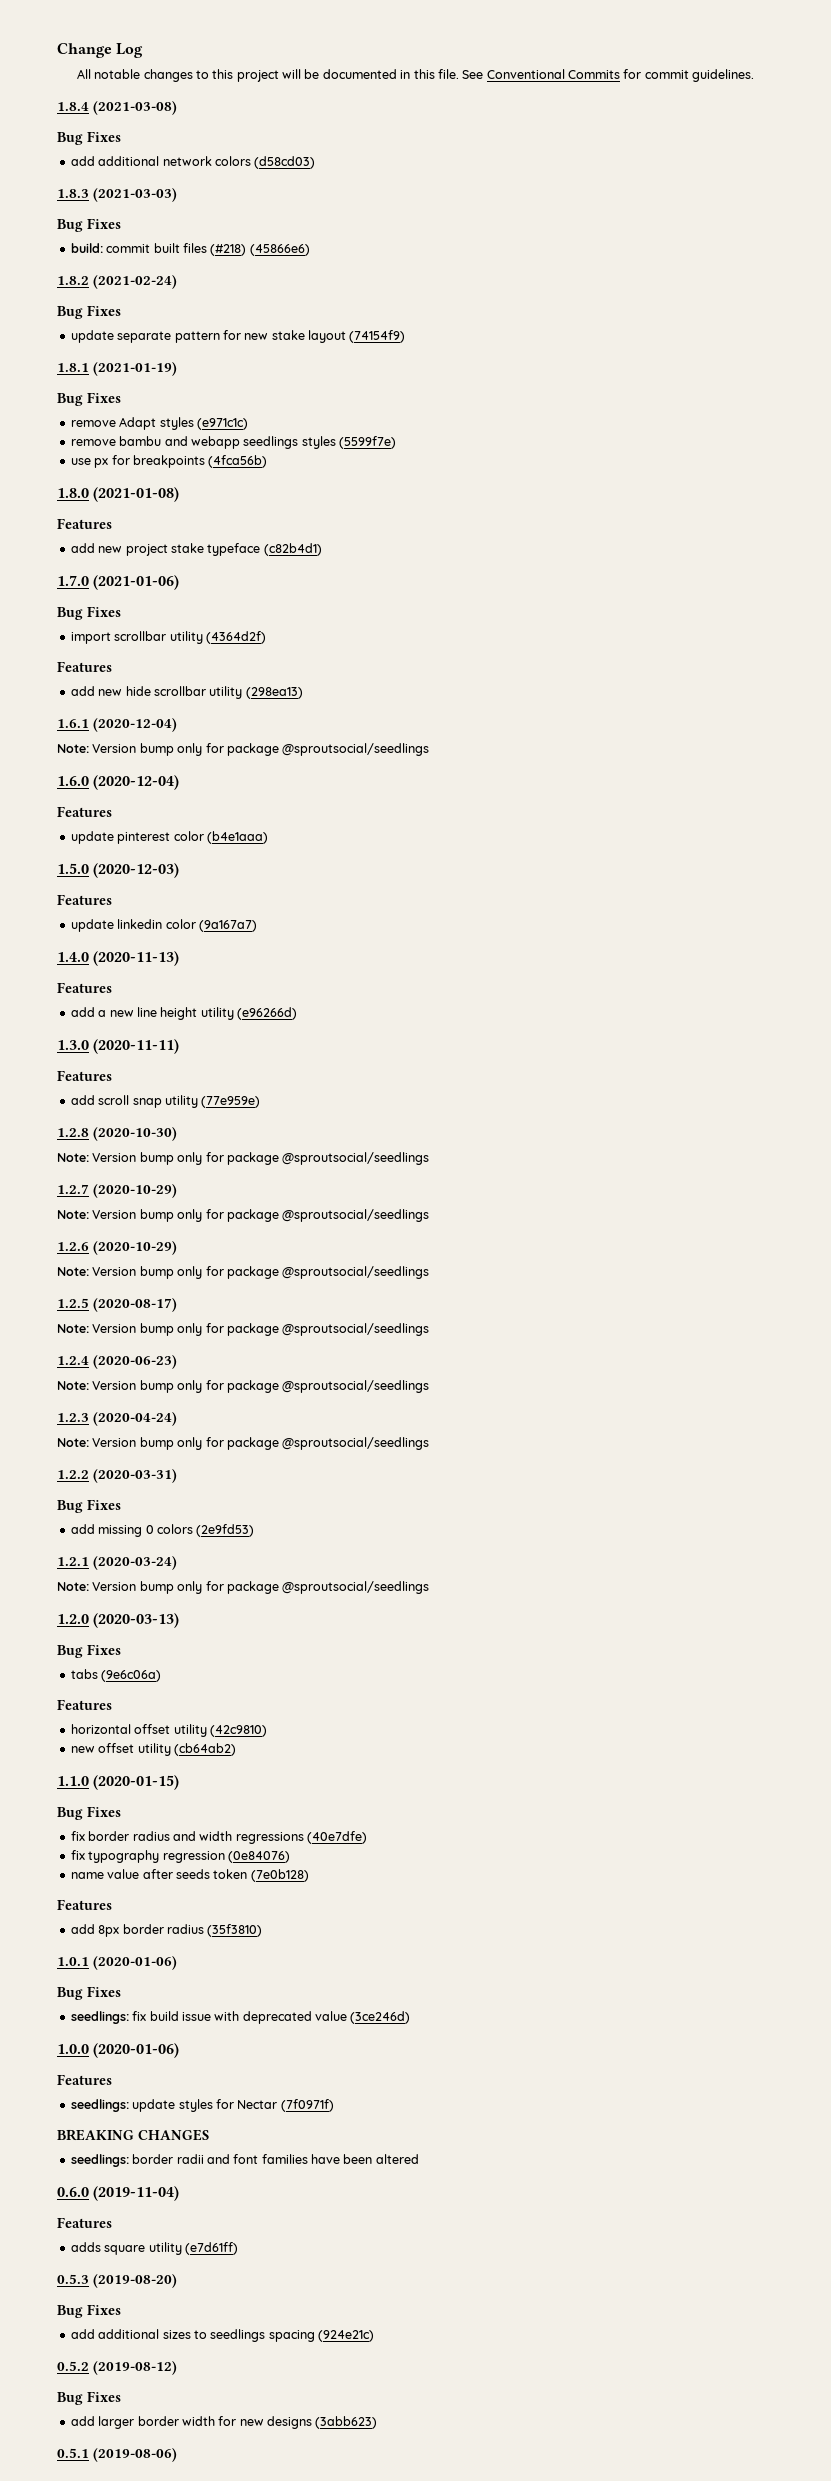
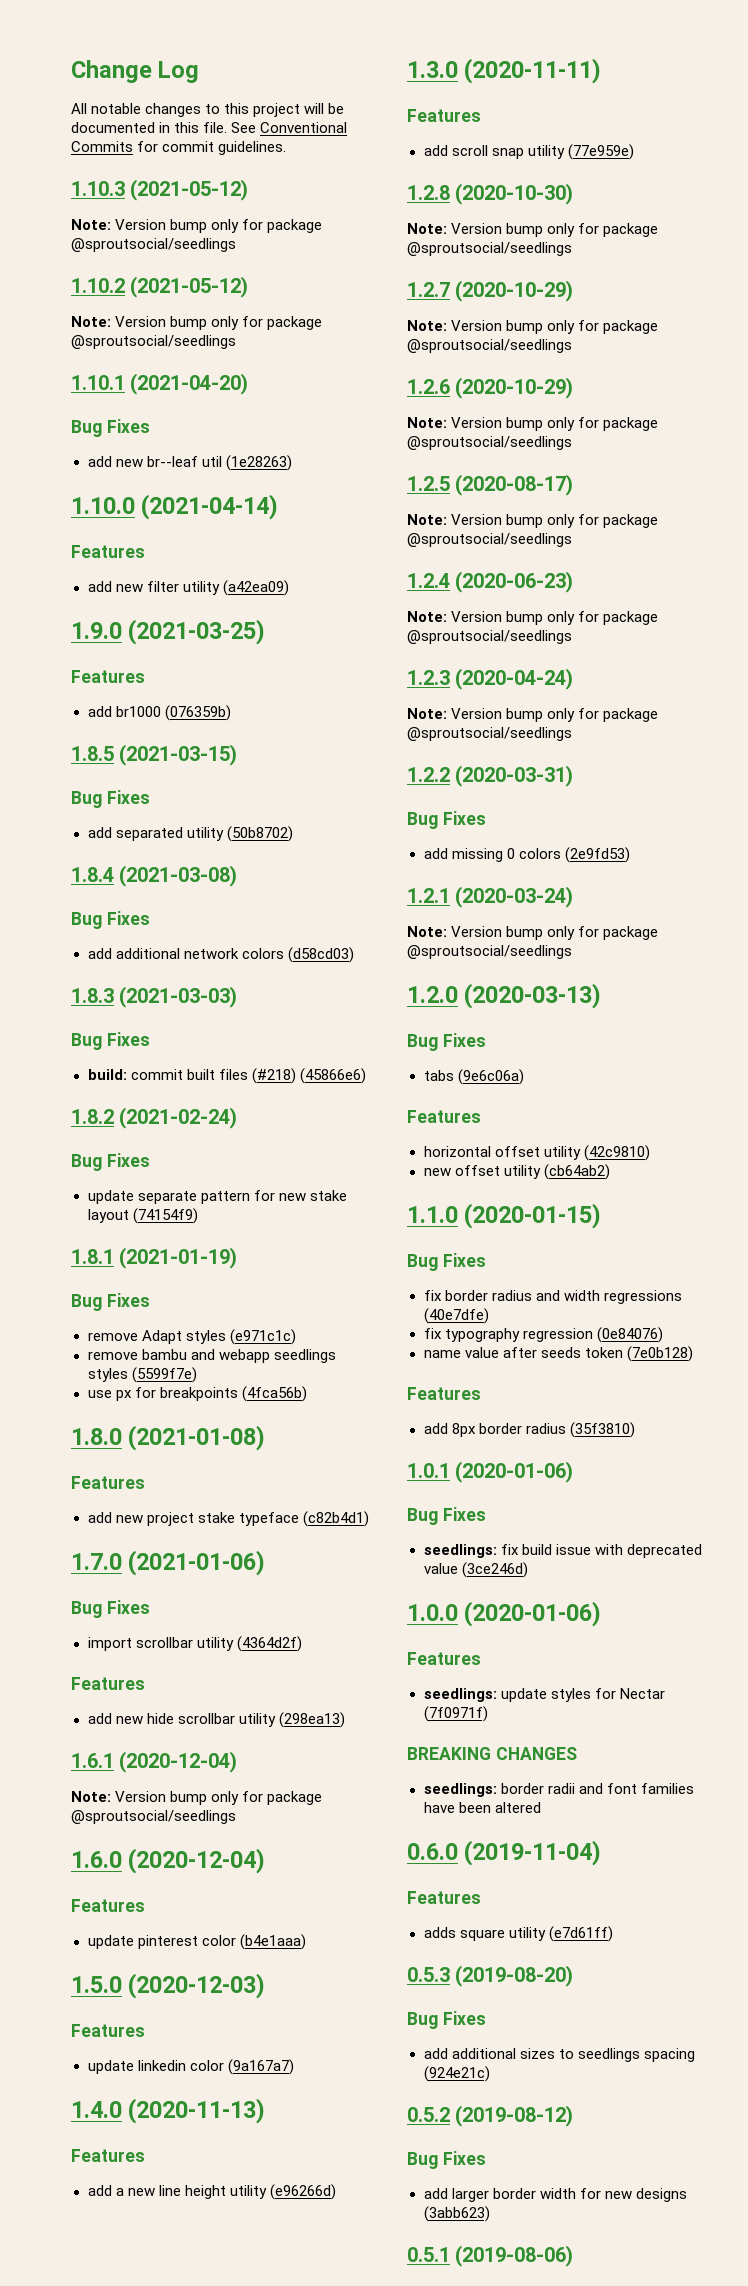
(755, 75) none -> [71,179,249,201] [71,219,323,233] [71,238,236,252] [71,276,249,298] [71,316,323,330] [71,335,236,349] [71,373,249,395] [71,419,150,437] [87,455,292,471] [71,494,279,520] [71,545,145,558] [87,580,289,596] [71,619,266,645] [71,670,145,683] [87,705,231,721] [71,744,238,766] [71,790,150,808] [87,826,293,842] // 1.10.3 (2021-05-12) // Note: Version bump only for package @sproutsocial/seedlings // 1.10.2 (2021-05-12) // Note: Version bump only for package @sproutsocial/seedlings // 1.10.1 (2021-04-20) // Bug Fixes // add new br--leaf util (1e28263) // 1.10.0 (2021-04-14) // Features // add new filter utility (a42ea09) // 1.9.0 (2021-03-25) // Features // add br1000 (076359b) // 1.8.5 (2021-03-15) // Bug Fixes // add separated utility (50b8702)

